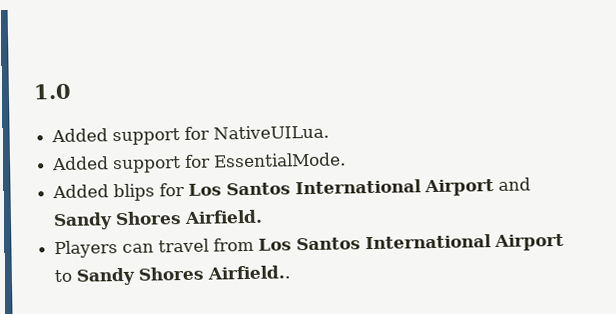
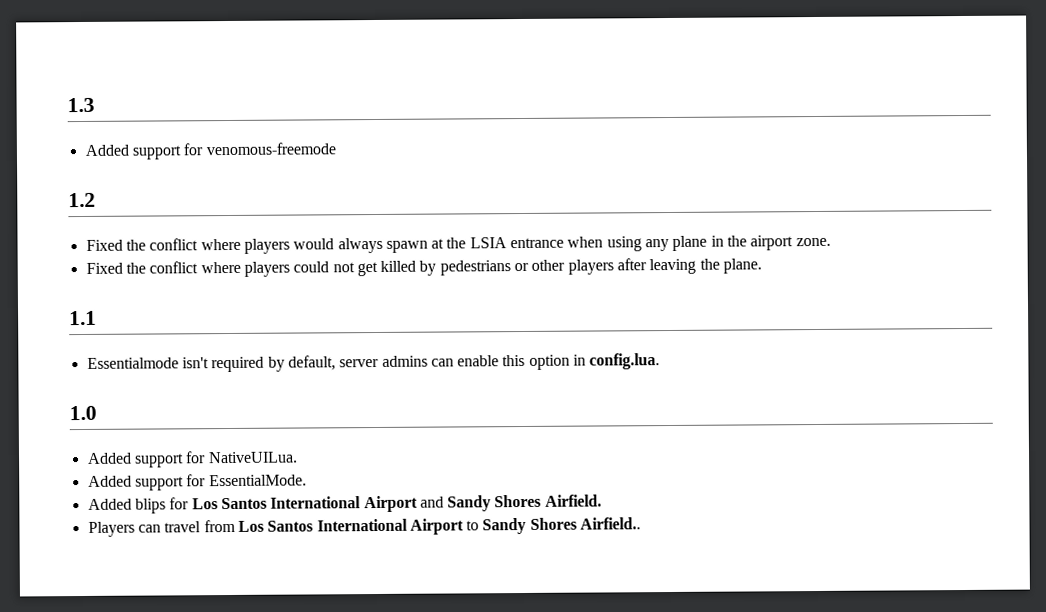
(33, 91) none -> [67,97,95,113] [84,142,336,160] [68,192,96,208] [85,235,831,254] [85,258,763,277] [69,310,97,326] [86,353,661,373] 1.3 // Added support for venomous-freemode // 1.2 // Fixed the conflict where players would always spawn at the LSIA entrance when using any plane in the airport zone. // Fixed the conflict where players could not get killed by pedestrians or other players after leaving the plane. // 1.1 // Essentialmode isn't required by default, server admins can enable this option in config.lua. //

